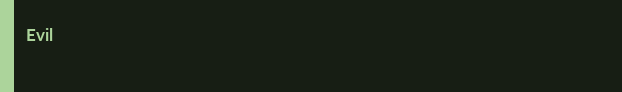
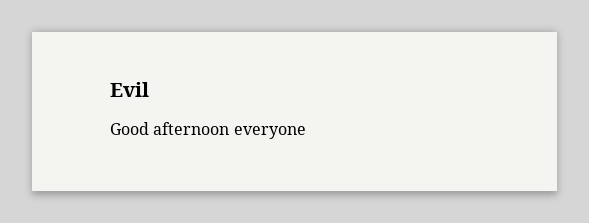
(53, 34) none -> [110,122,306,139] // Good afternoon everyone

